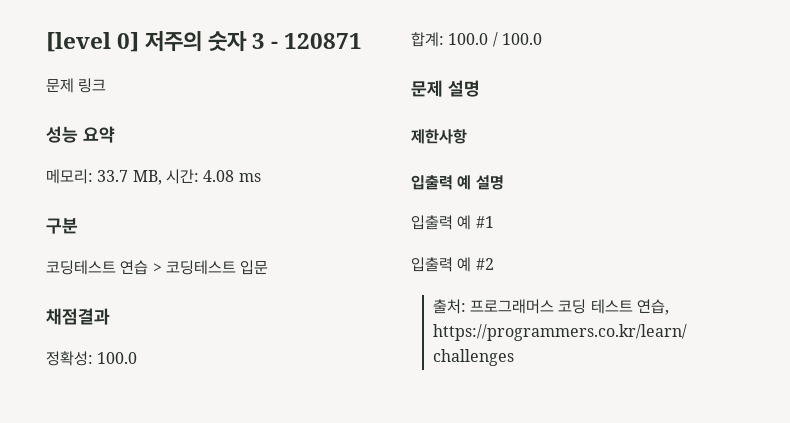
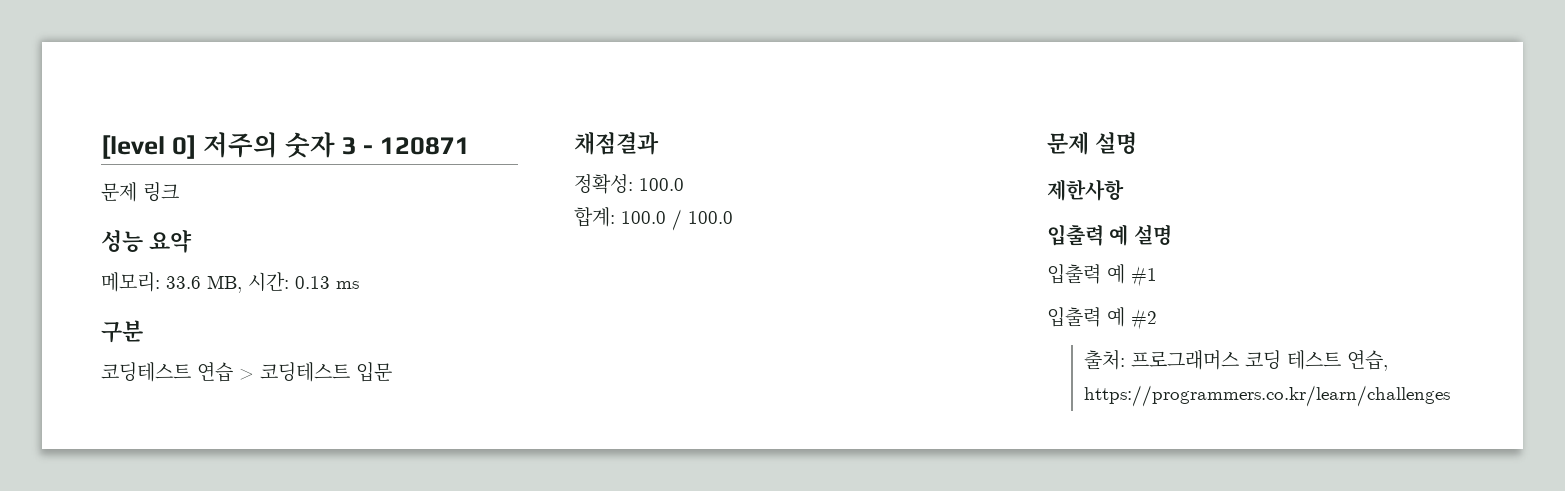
[97,170,129,182] 33.7 -> [166,276,201,289] 33.6
[203,170,235,182] 4.08 -> [295,276,330,289] 0.13

